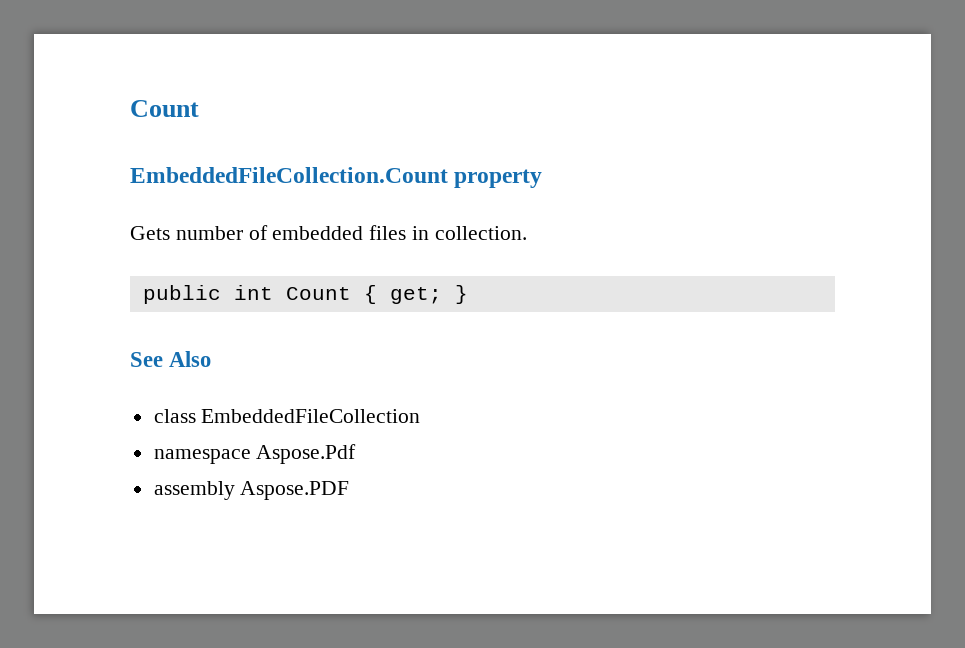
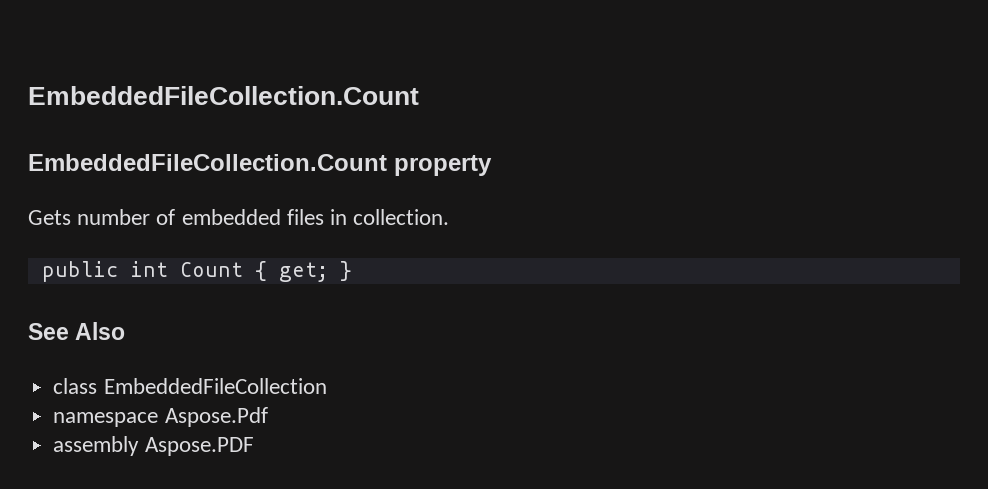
[130,100,199,117] Count -> [28,86,419,105] EmbeddedFileCollection.Count

